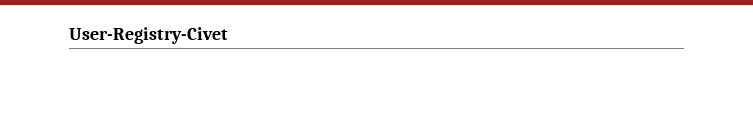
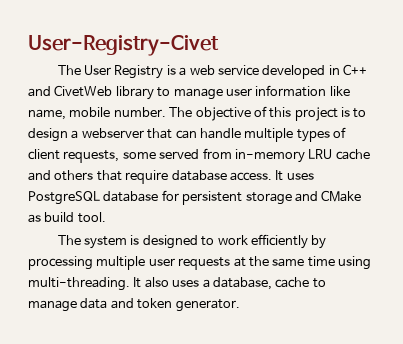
(228, 35) none -> [57,64,368,79] [28,85,350,100] [28,106,367,121] [28,127,346,142] [28,148,370,163] [28,170,314,184] [28,190,362,205] [28,212,106,223] [57,234,327,249] [28,256,371,270] [28,277,326,291] [28,298,240,312] // The User Registry is a web service developed in C++ and CivetWeb library to manage user information like name, mobile number. The objective of this project is to design a webserver that can handle multiple types of client requests, some served from in-memory LRU cache and others that require database access. It uses PostgreSQL database for persistent storage and CMake as build tool. // The system is designed to work efficiently by processing multiple user requests at the same time using multi-threading. It also uses a database, cache to manage data and token generator.

